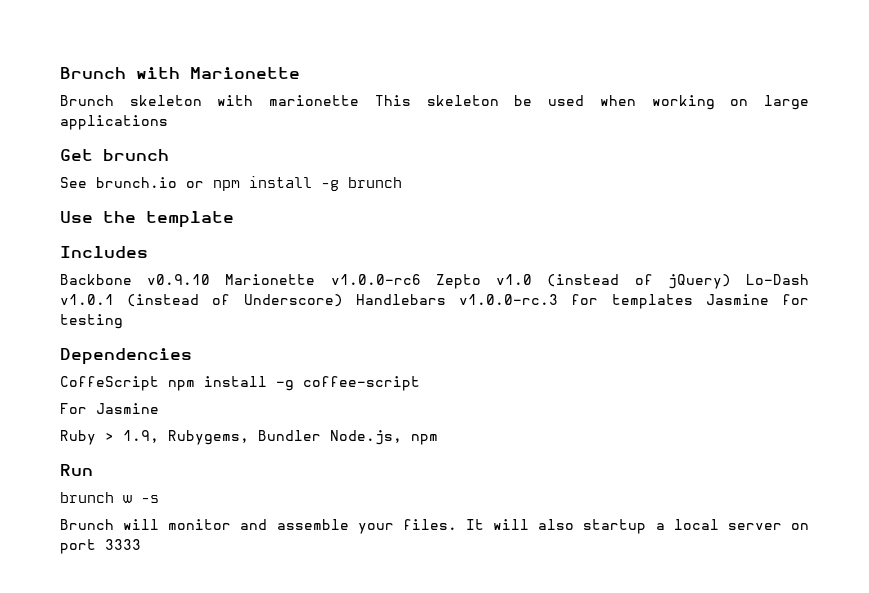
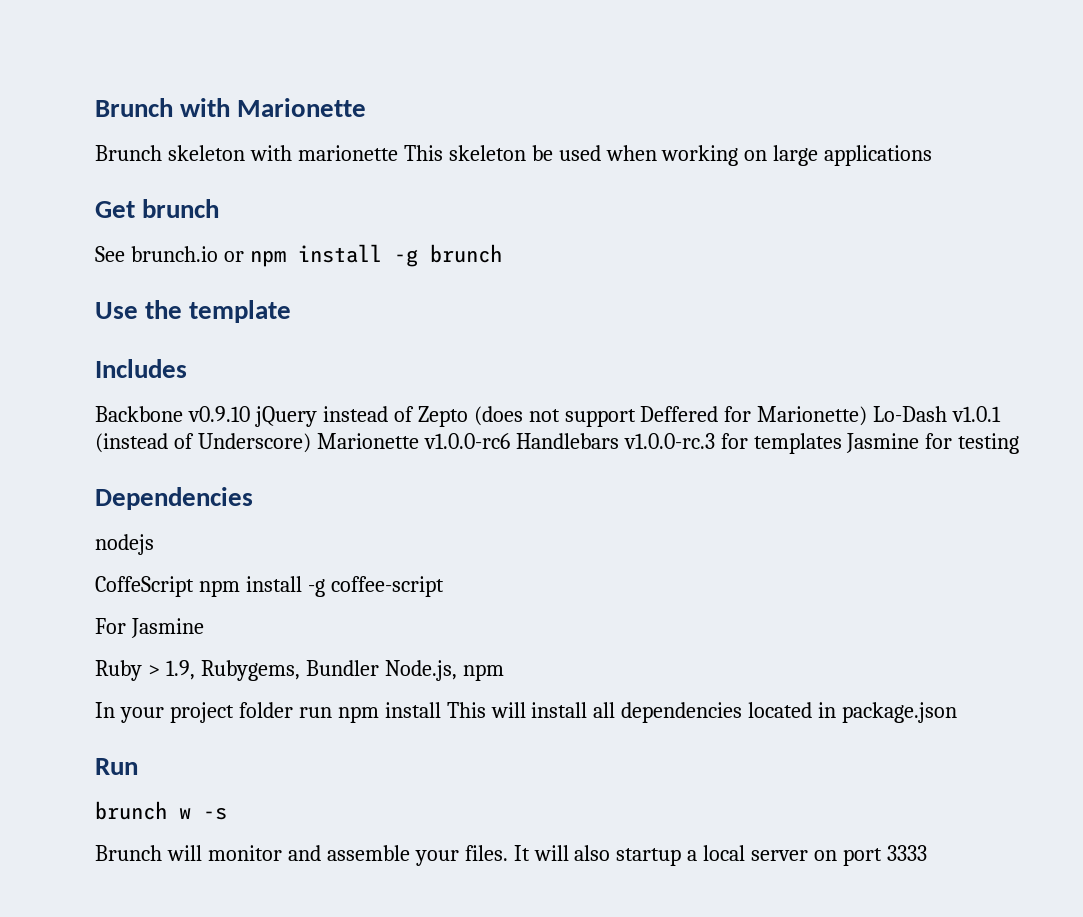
[225,274,731,289] Marionette v1.0.0-rc6 Zepto v1.0 (instead of jQuery) -> [254,406,868,427] jQuery instead of Zepto (does not support Deffered for Marionette)
(343, 300) none -> [316,433,510,449] Marionette v1.0.0-rc6
(192, 356) none -> [95,534,154,555] // nodejs
(438, 439) none -> [95,702,958,723] // In your project folder run npm install This will install all dependencies located in package.json

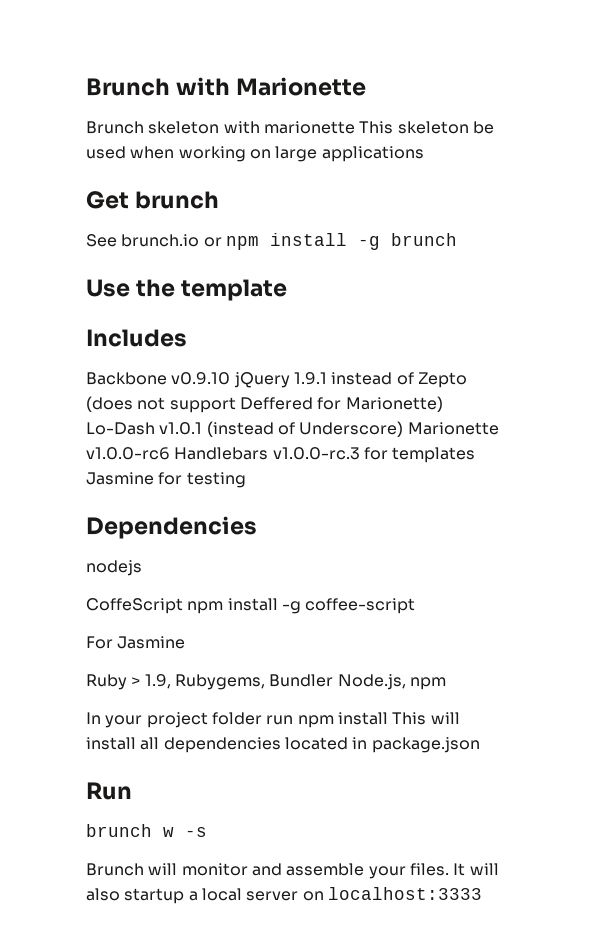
(317, 416) none -> [293,372,327,385] 1.9.1
[843,845,928,866] port 3333 -> [327,887,482,900] localhost:3333

